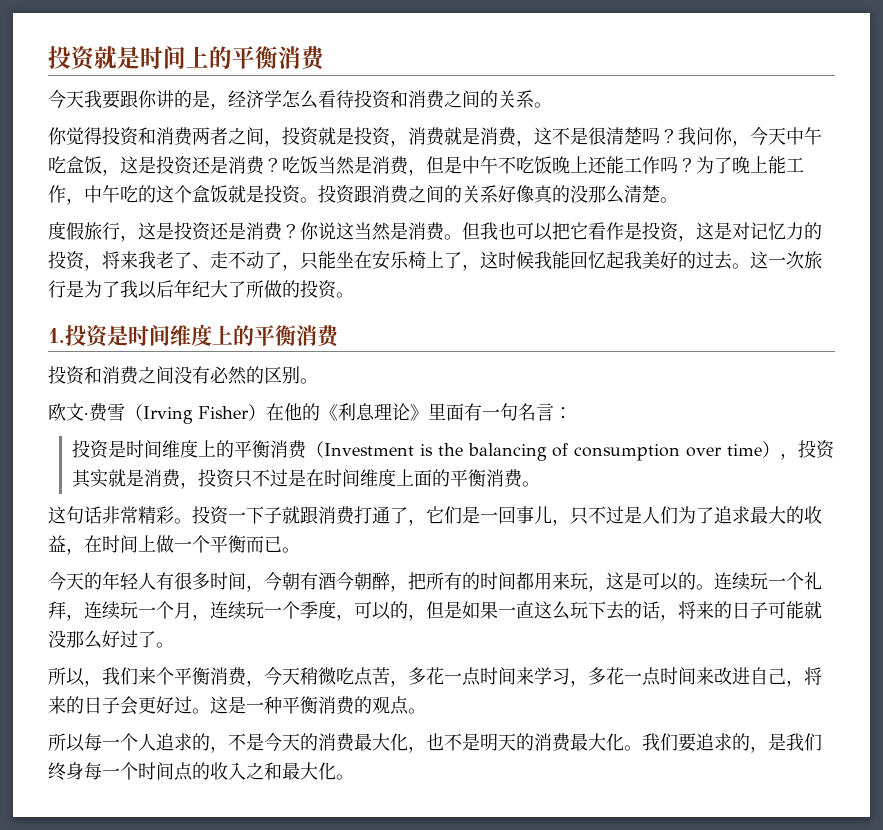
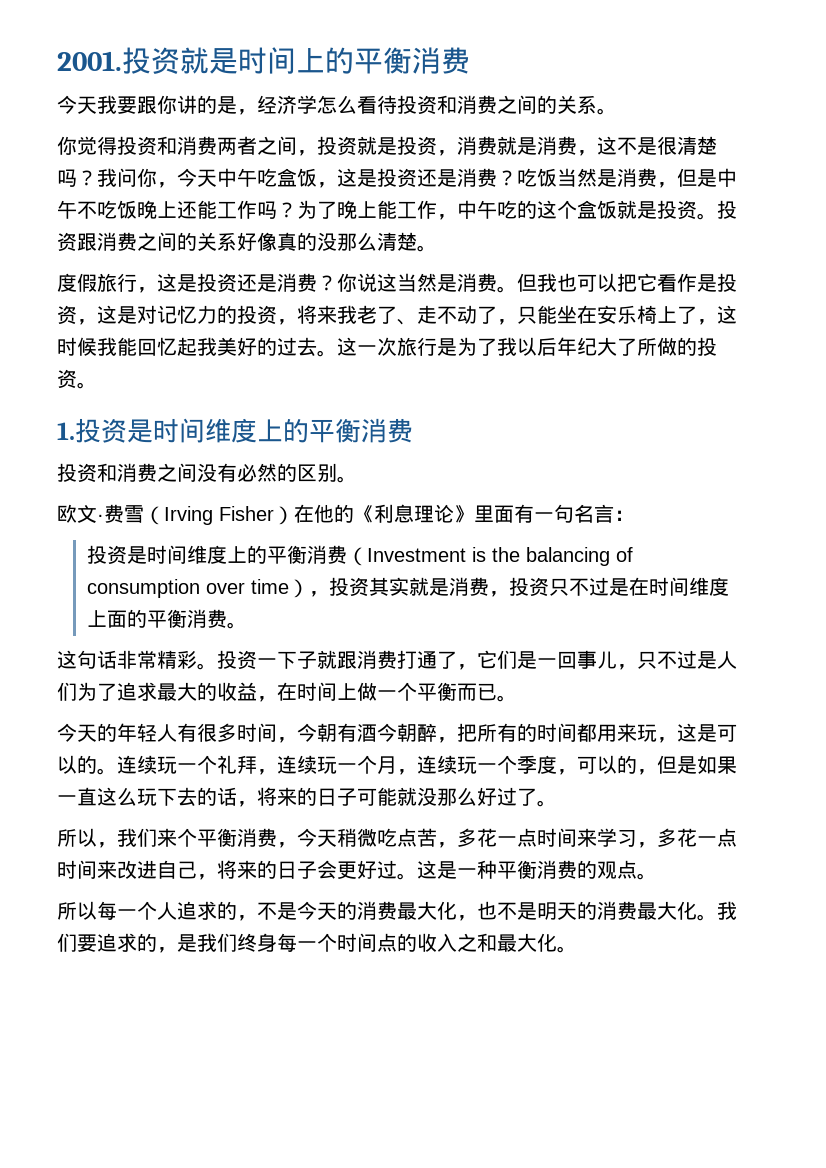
(48, 57) none -> [57,51,122,71] 2001.

